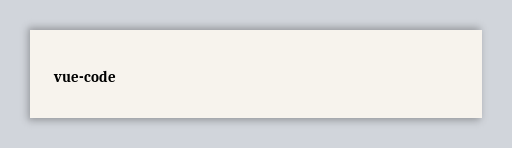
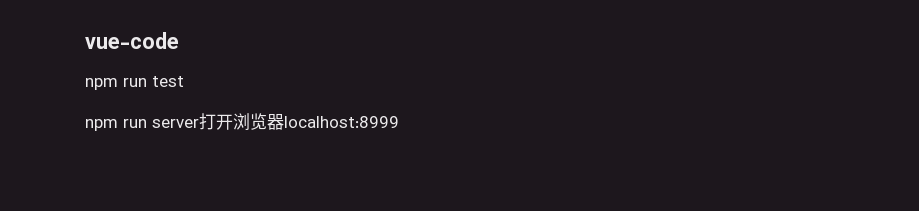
(116, 76) none -> [85,76,184,90] [85,113,399,131] // npm run test // npm run server打开浏览器localhost:8999

